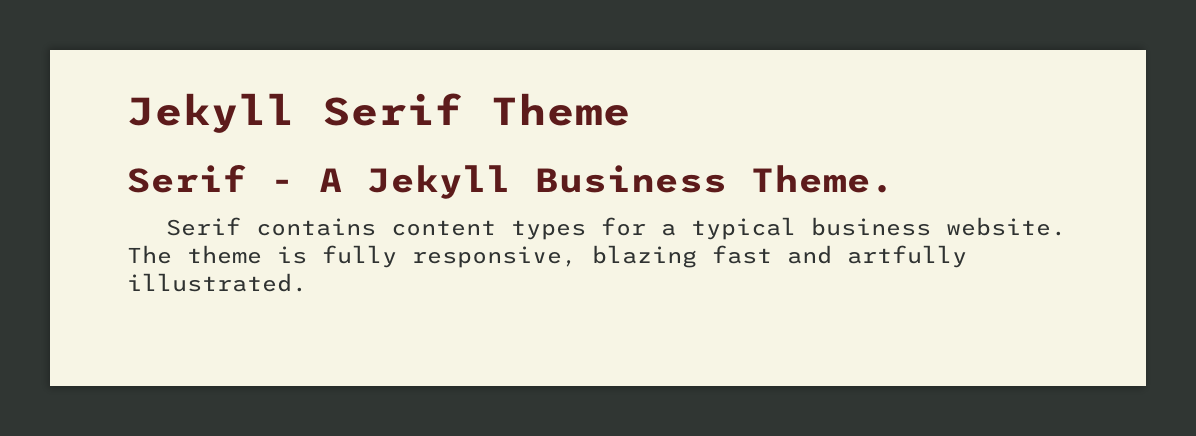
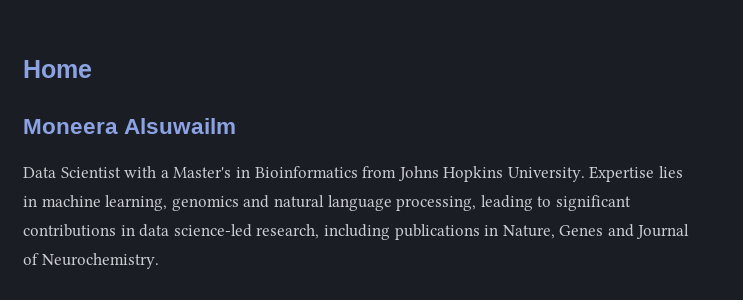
[127,93,631,133] [127,164,895,199] [166,217,1067,240] [127,245,967,268] [127,273,307,292] Jekyll Serif Theme // Serif - A Jekyll Business Theme. // Serif contains content types for a typical business website. The theme is fully responsive, blazing fast and artfully illustrated. -> [23,60,92,78] [23,118,237,134] [23,166,684,182] [23,195,631,211] [23,224,690,240] [23,253,159,269] Home // Moneera Alsuwailm // Data Scientist with a Master's in Bioinformatics from Johns Hopkins University. Expertise lies in machine learning, genomics and natural language processing, leading to significant contributions in data science-led research, including publications in Nature, Genes and Journal of Neurochemistry.

